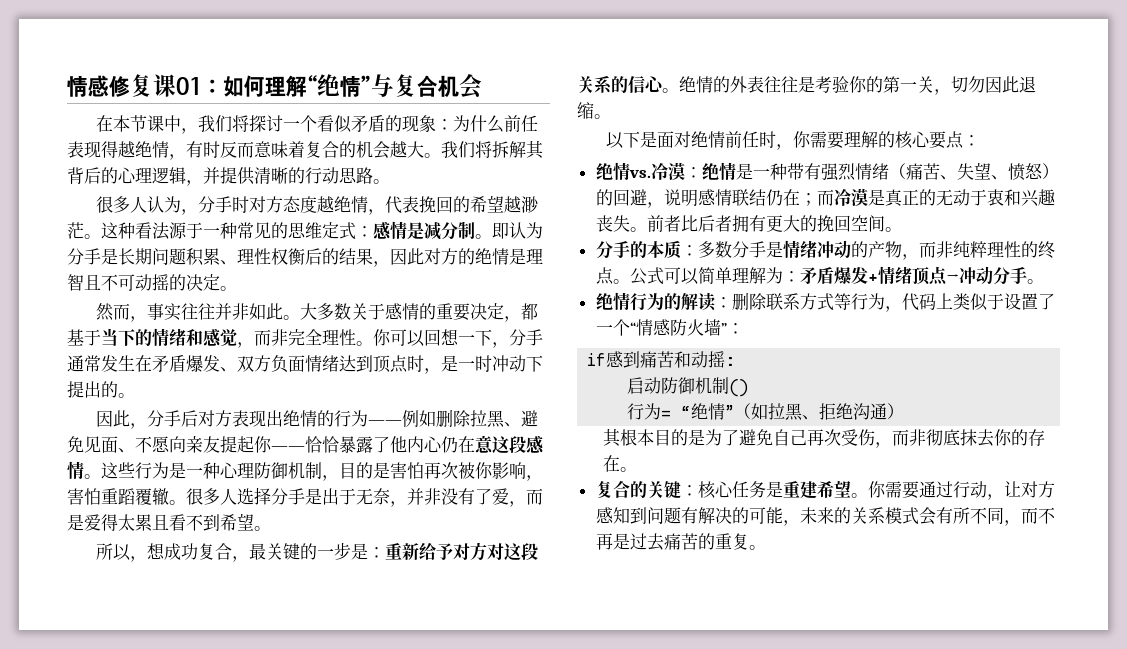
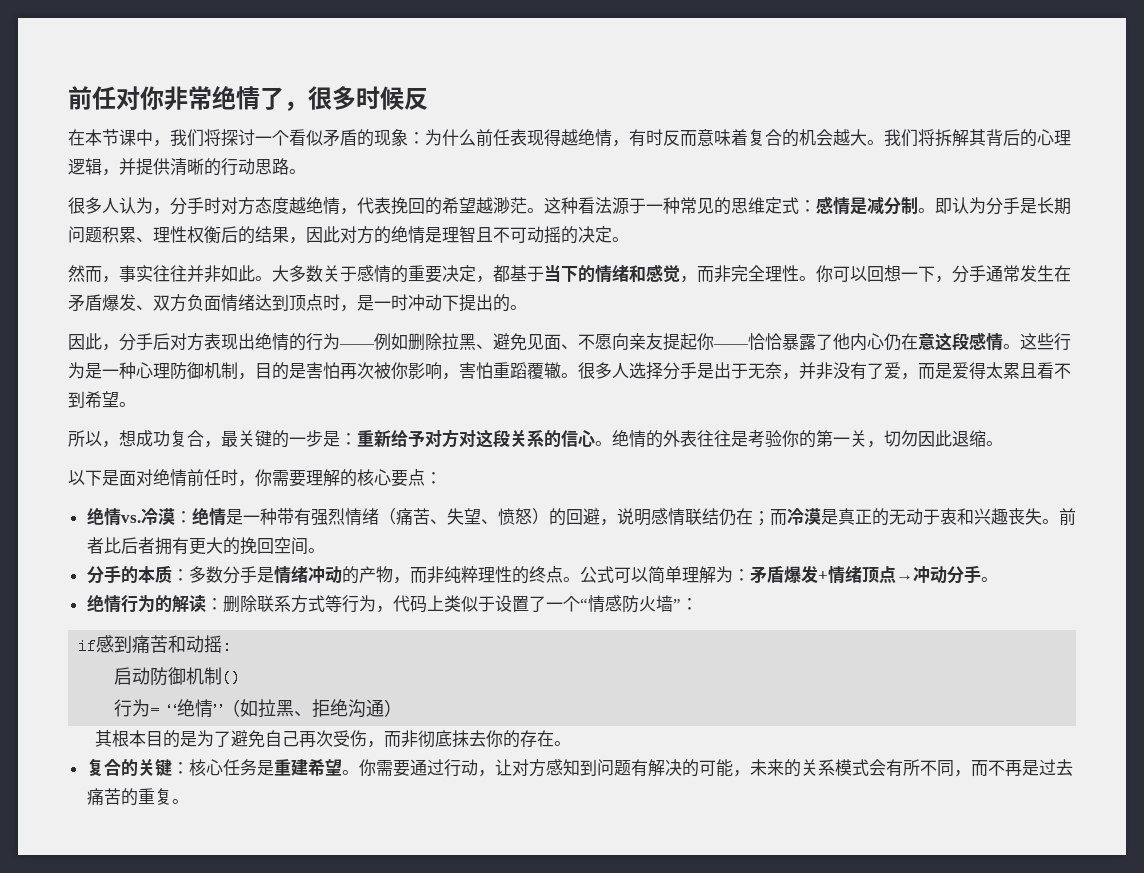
[67,74,482,99] 情感修复课01：如何理解“绝情”与复合机会 -> [68,86,428,111] 前任对你非常绝情了，很多时候反

